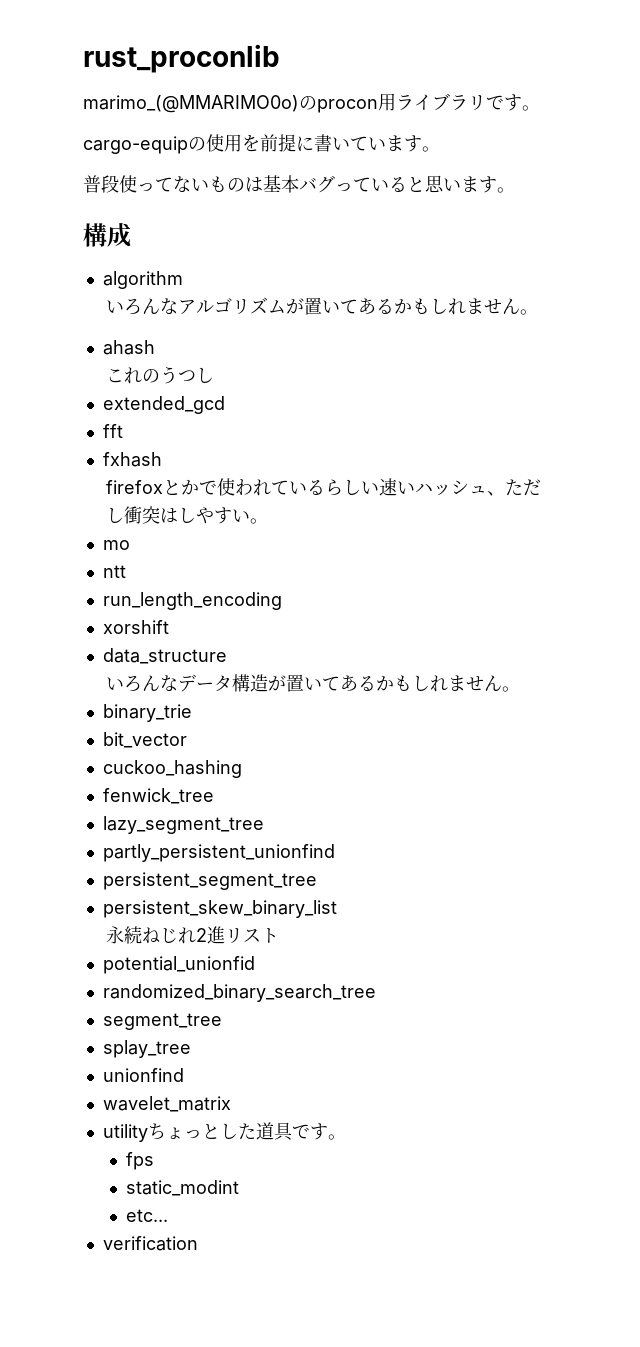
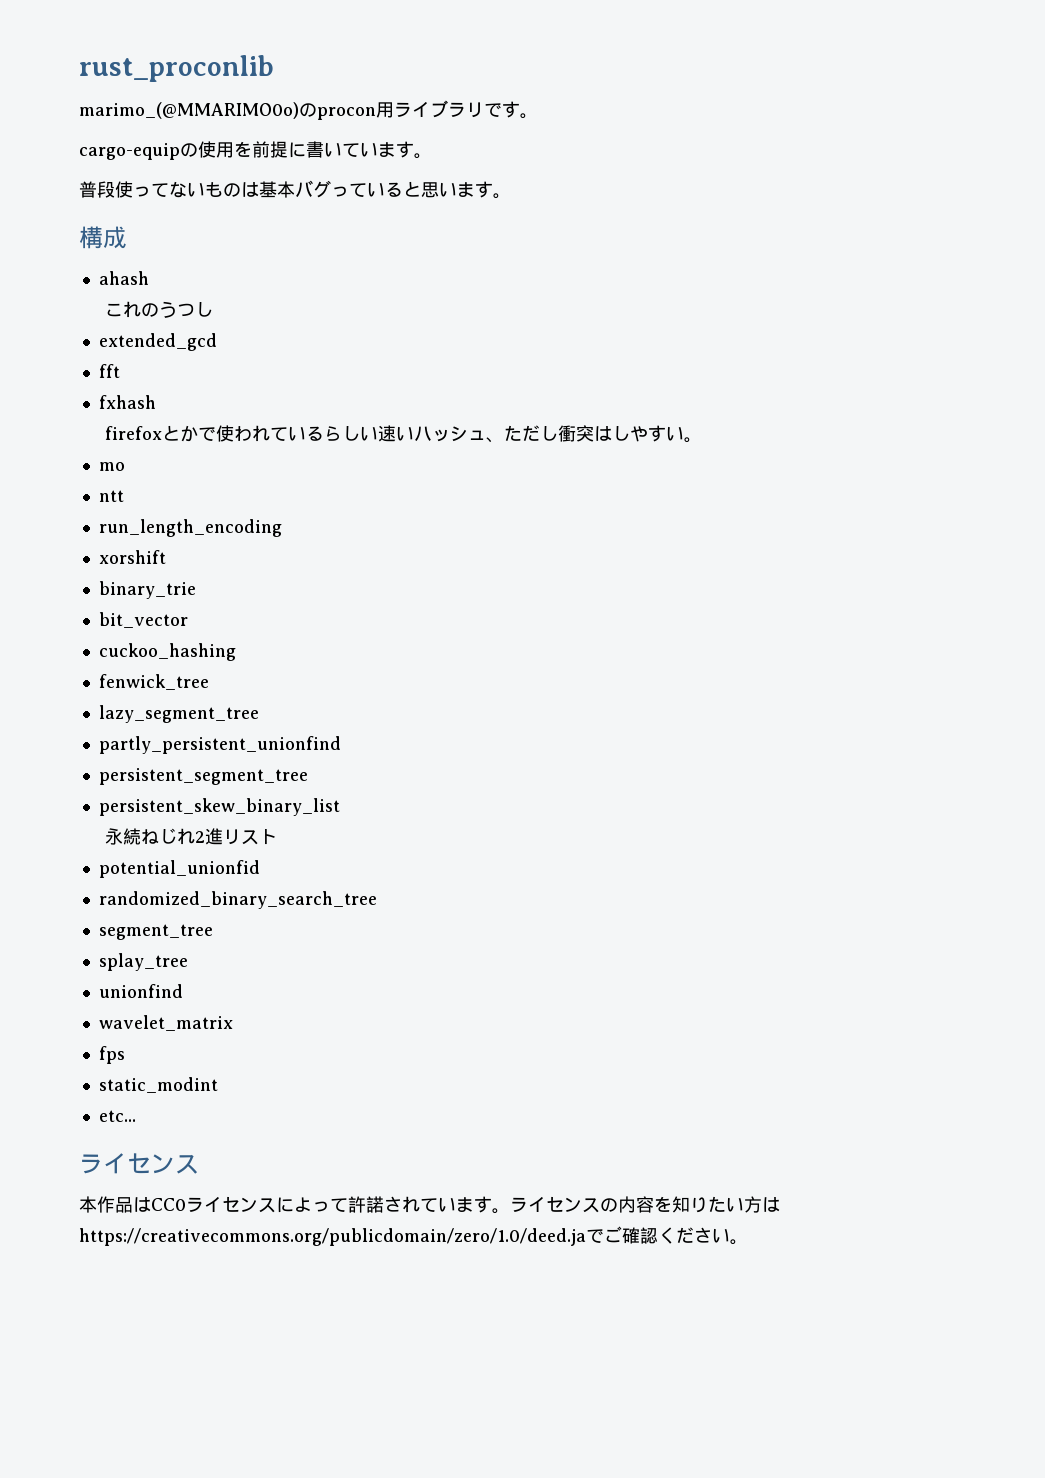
[102,271,183,289] [106,297,539,315] // algorithm // いろんなアルゴリズムが置いてあるかもしれません。 -> (127, 237) none
[102,648,227,664] [106,674,521,692] // data_structure // いろんなデータ構造が置いてあるかもしれません。 -> (166, 557) none
[102,1122,346,1142] [126,1152,155,1170] [126,1180,240,1196] [126,1209,169,1222] [102,1236,198,1251] utilityちょっとした道具です。 // fps // static_modint // etc... // verification -> [98,1046,125,1064] [98,1077,218,1093] [98,1110,136,1122] [79,1153,199,1174] [79,1196,780,1214] [79,1226,748,1246] fps // static_modint // etc... // ライセンス // 本作品はCC0ライセンスによって許諾されています。ライセンスの内容を知りたい方はhttps://creativecommons.org/publicdomain/zero/1.0/deed.jaでご確認ください。

